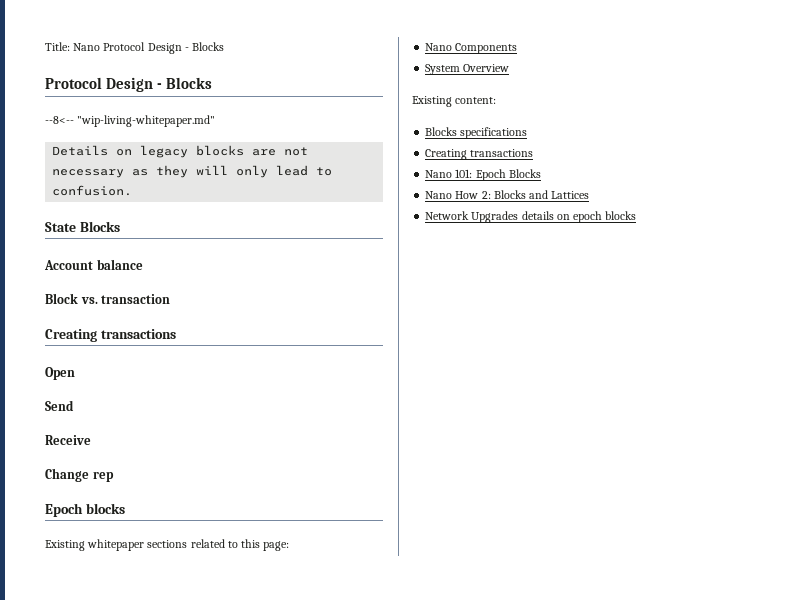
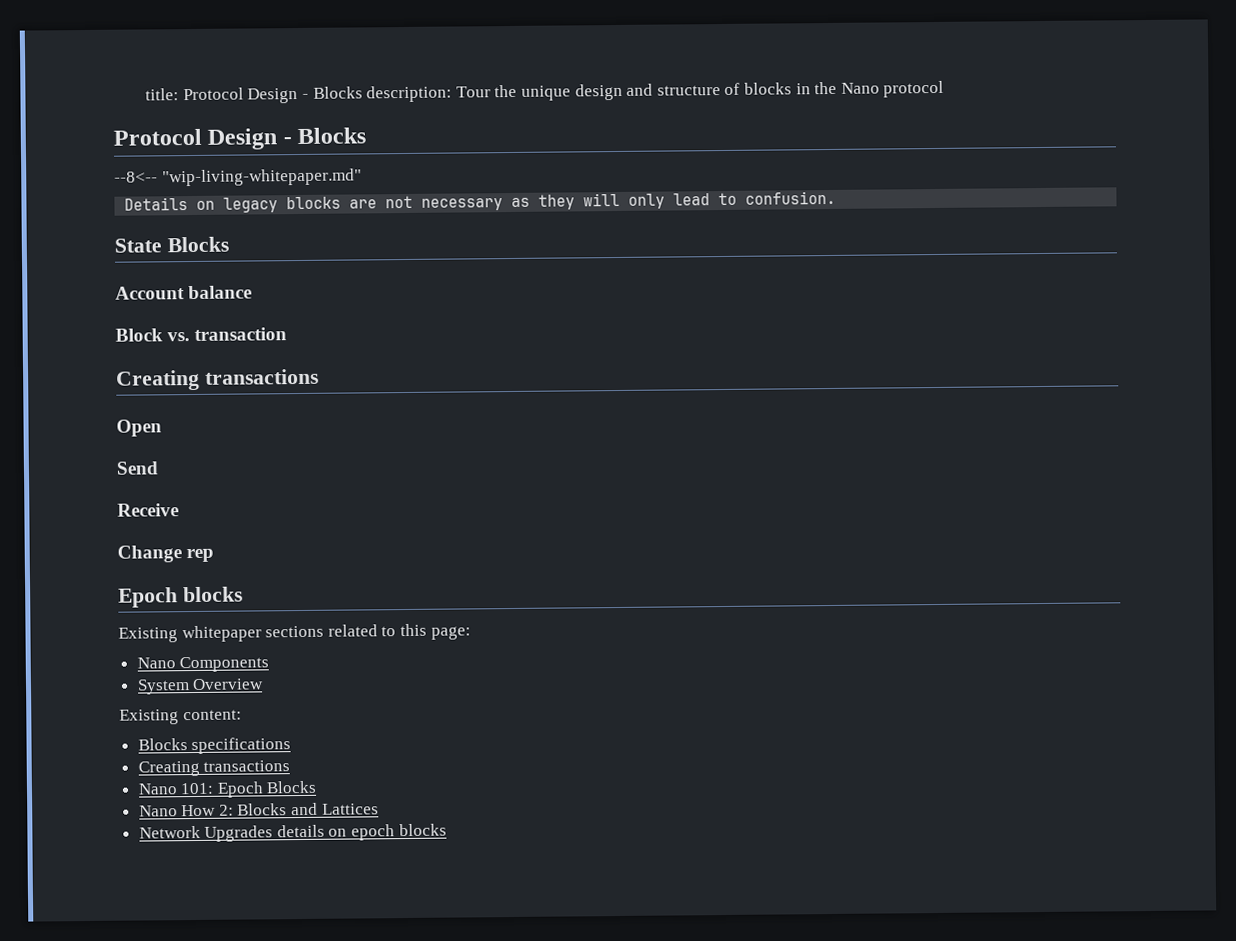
[45,42,225,54] Title: Nano Protocol Design - Blocks -> [145,80,945,104] title: Protocol Design - Blocks description: Tour the unique design and structure of blocks in the Nano protocol

